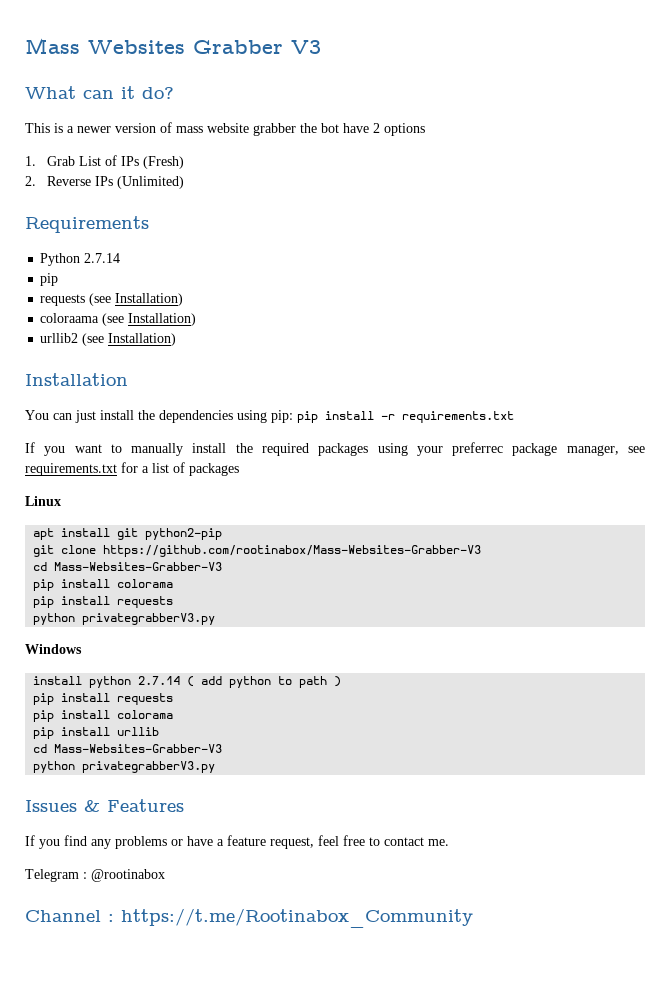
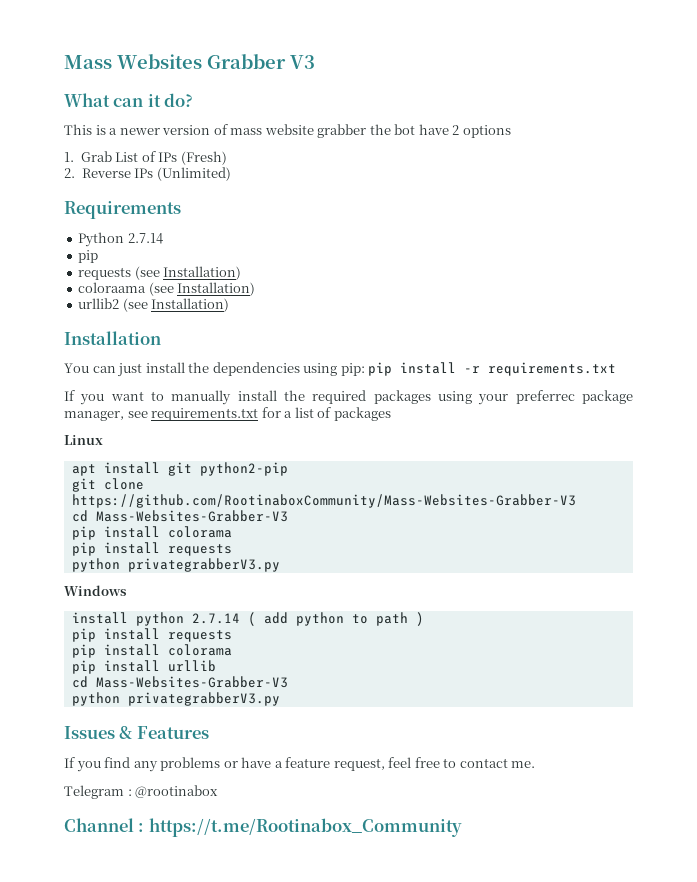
[103,545,482,557] https://github.com/rootinabox/Mass-Websites-Grabber-V3 -> [71,494,576,508] https://github.com/RootinaboxCommunity/Mass-Websites-Grabber-V3

